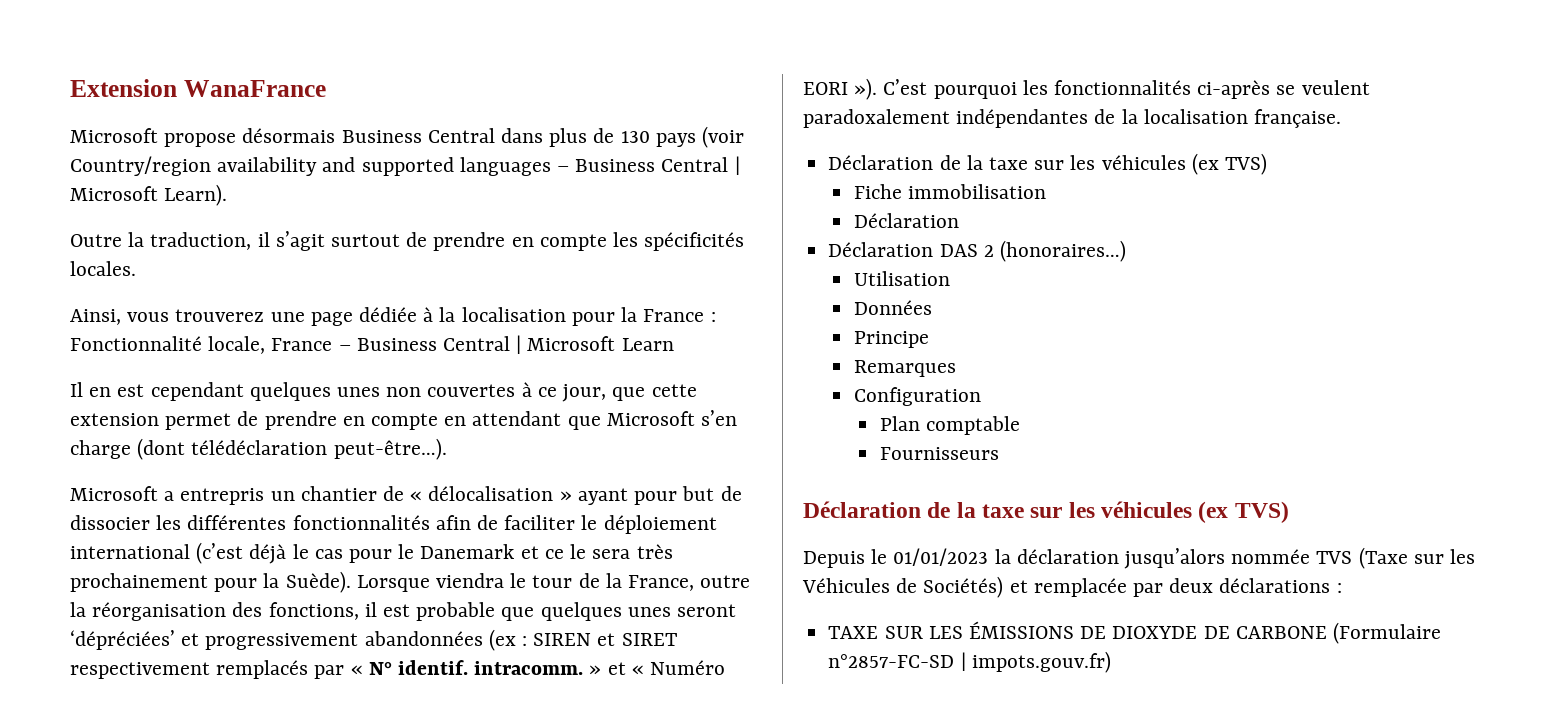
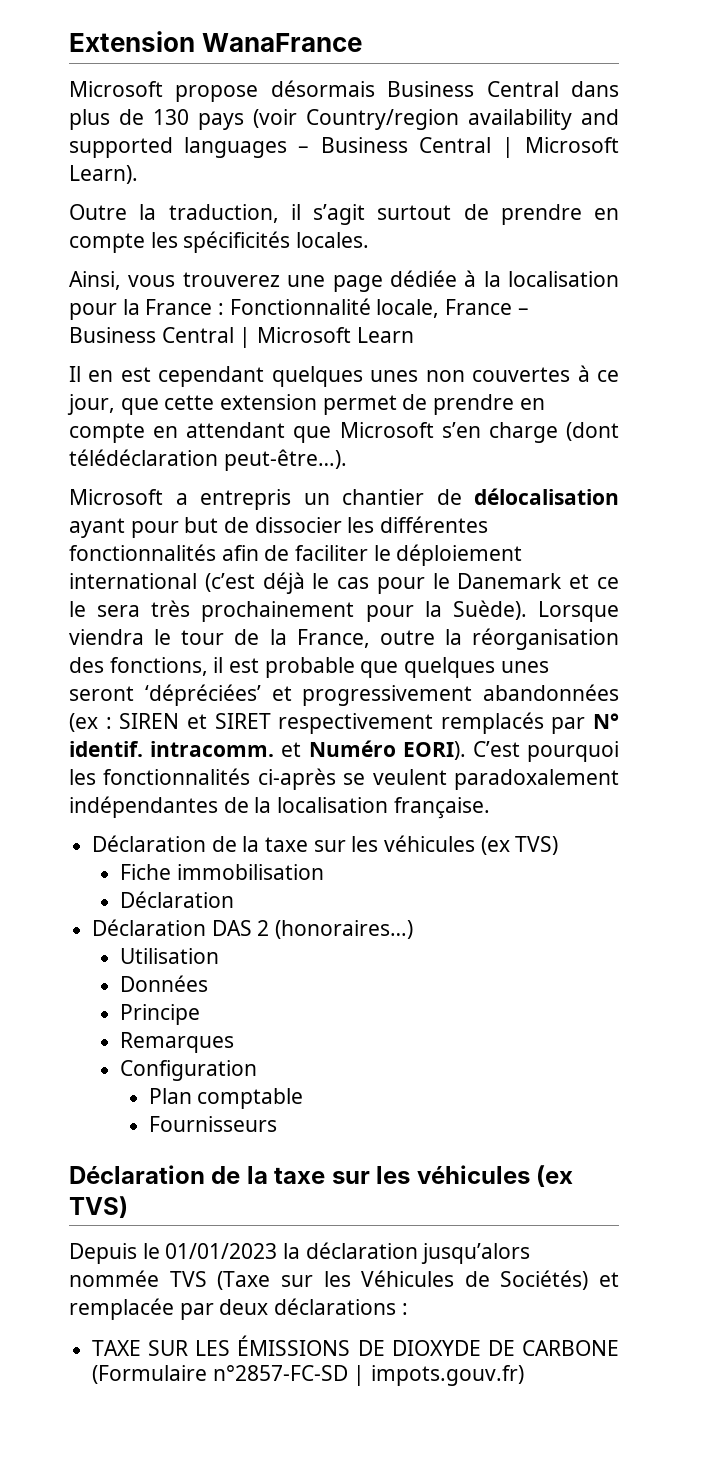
[410,486,572,501] « délocalisation » -> [474,488,619,505] délocalisation
[350,665,363,675] « -> (586, 725) none
[589,660,726,675] [803,78,878,100] » et « Numéro EORI »). -> [281,740,466,760] et Numéro EORI).

